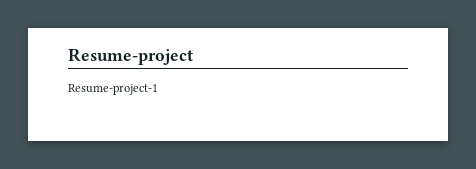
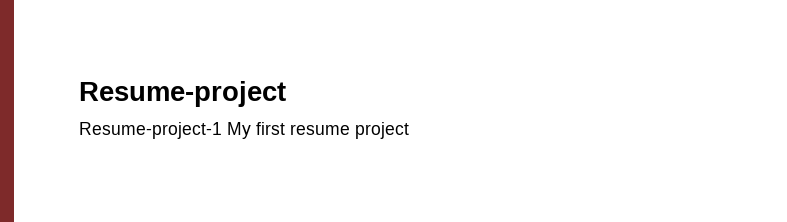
(158, 89) none -> [227,122,409,139] My first resume project

